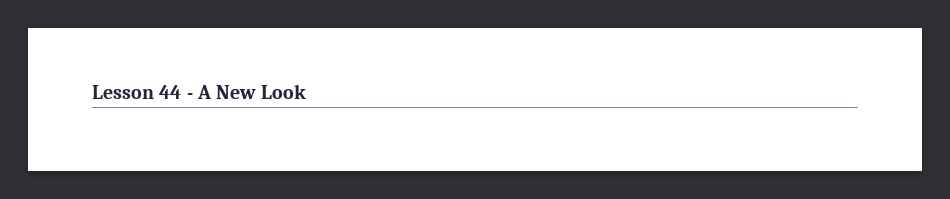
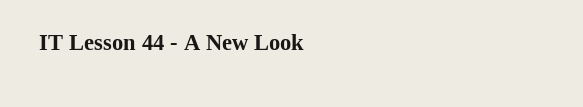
(92, 92) none -> [39,35,63,50] IT

